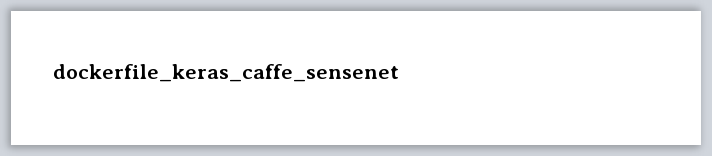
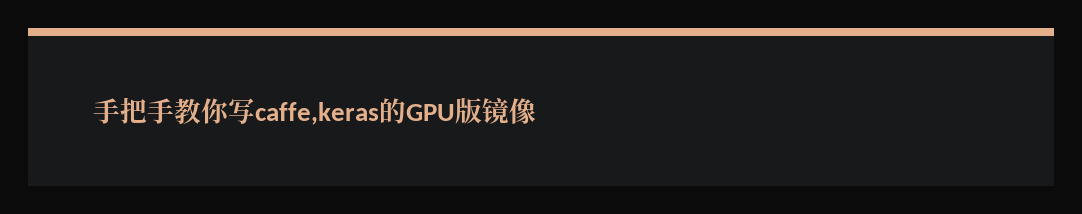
[53,64,399,82] dockerfile_keras_caffe_sensenet -> [93,97,536,125] 手把手教你写caffe,keras的GPU版镜像

